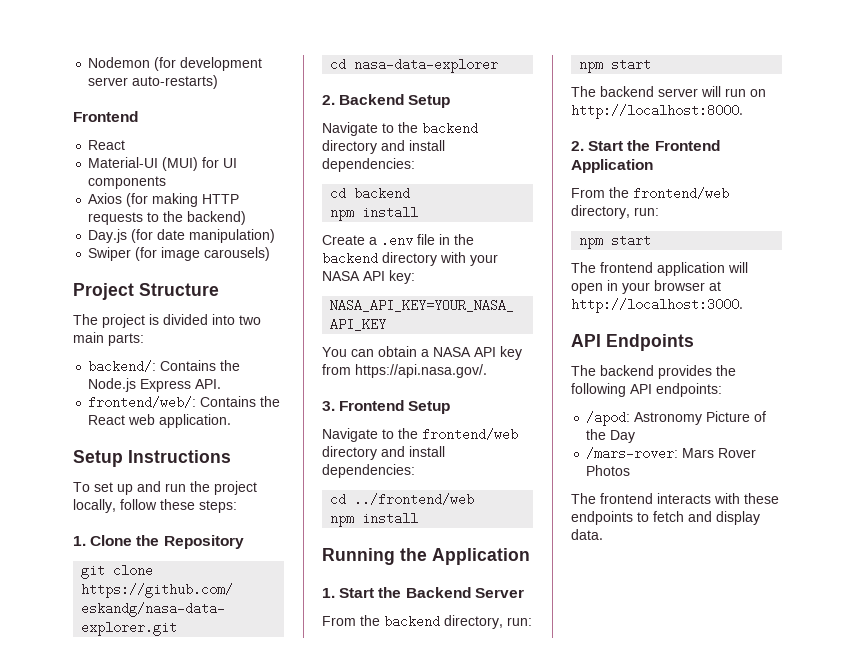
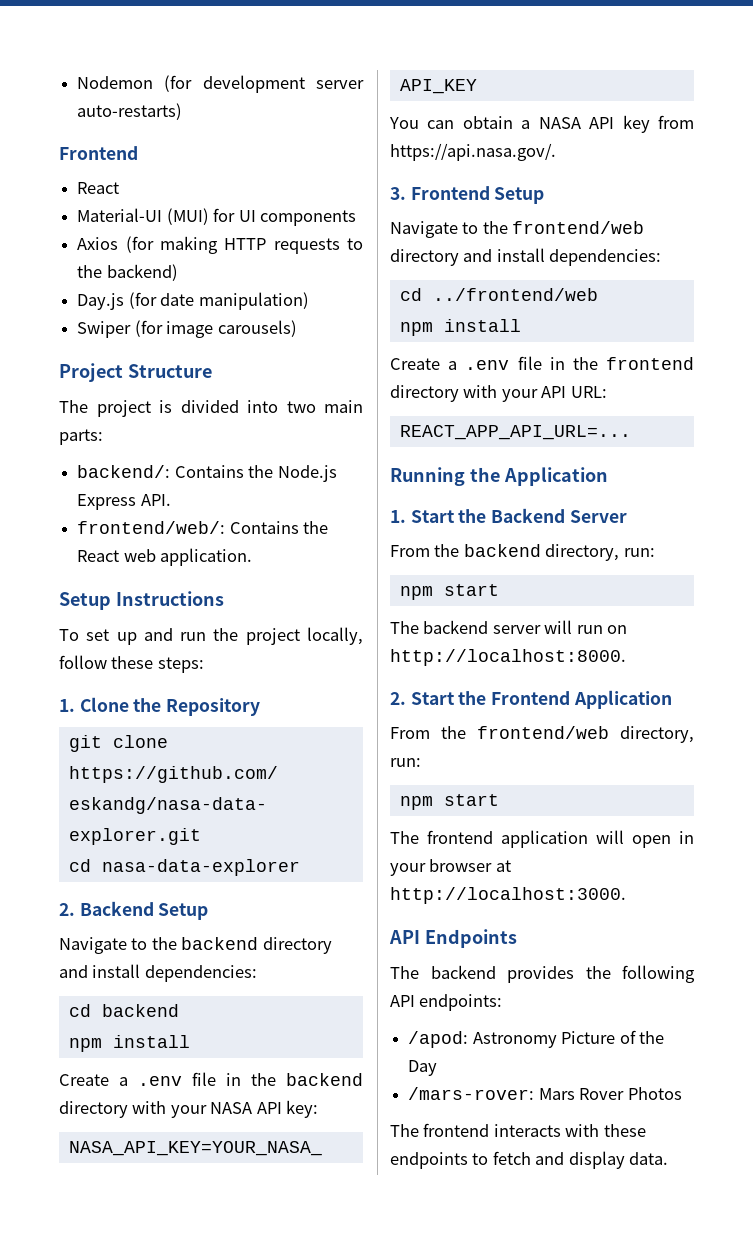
(419, 518) none -> [390,356,694,370] [390,385,607,402] [399,425,631,440] // Create a .env file in the frontend directory with your API URL: // REACT_APP_API_URL=...

